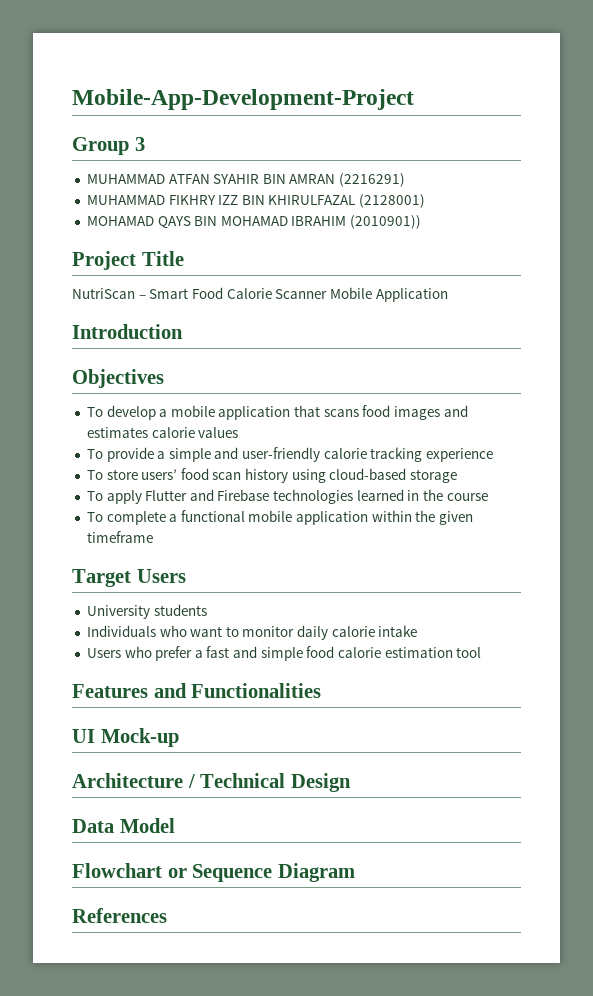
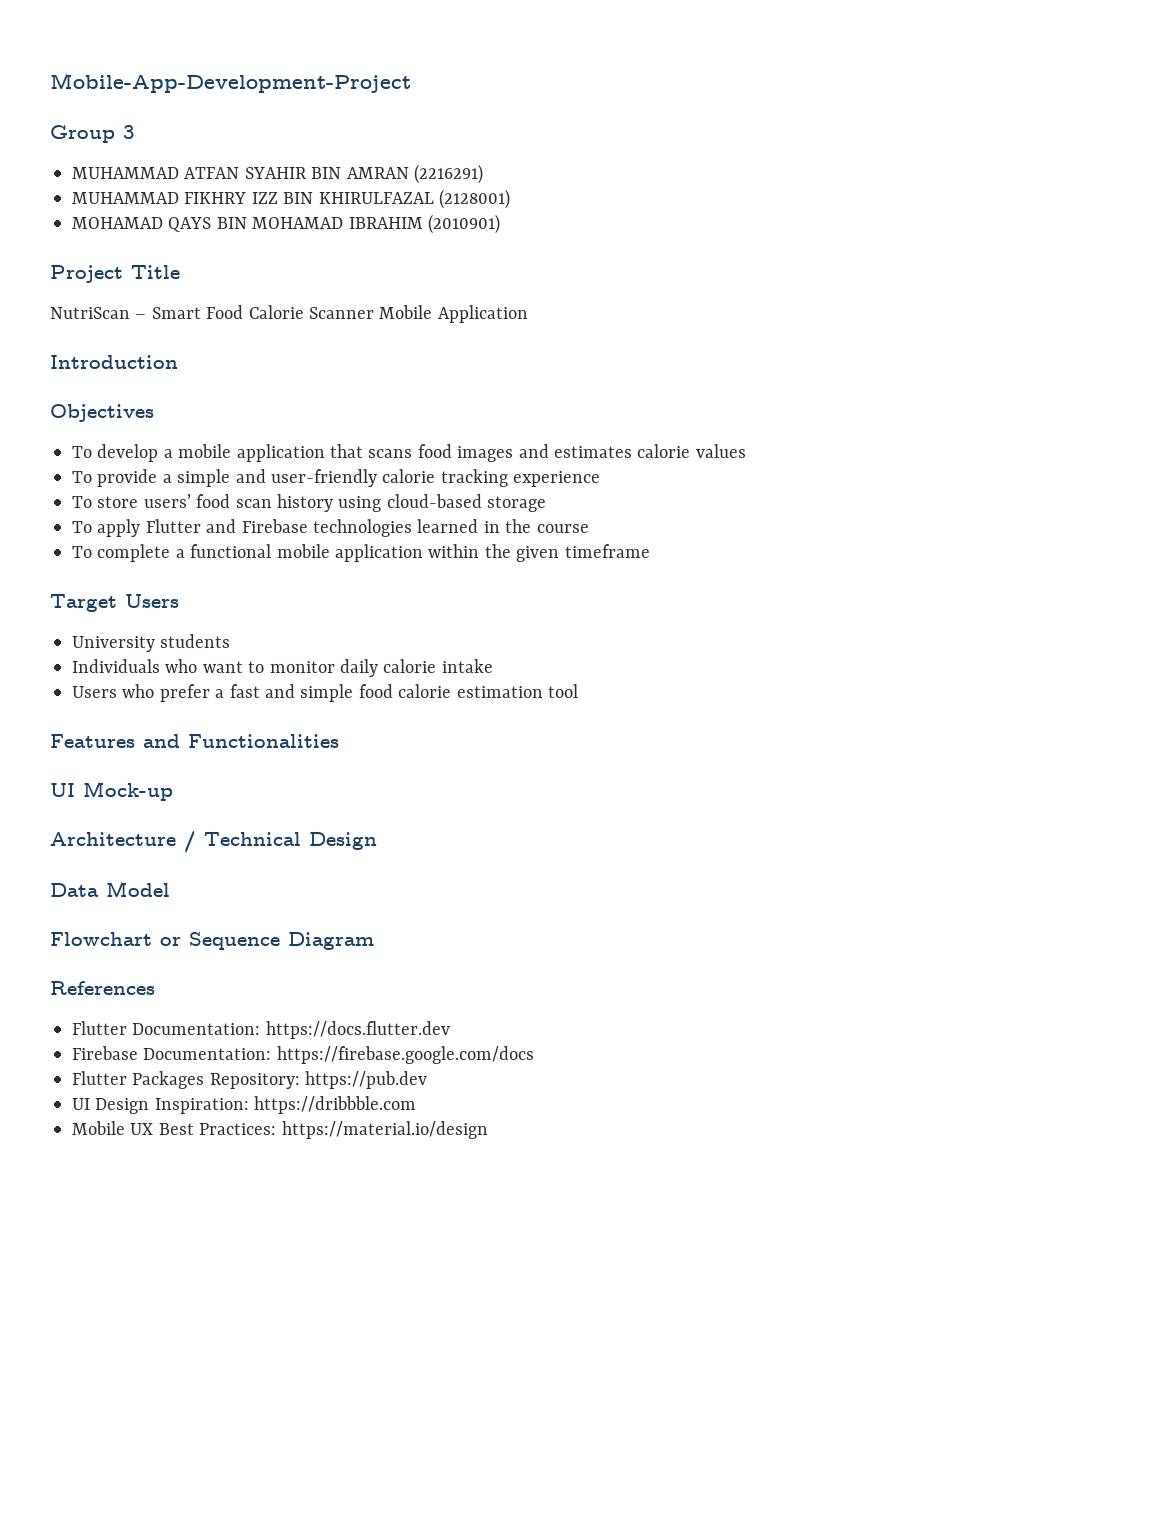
[350,215,422,229] (2010901)) -> [428,214,500,234] (2010901)
(167, 915) none -> [72,1021,450,1039] [72,1046,534,1064] [72,1071,428,1089] [72,1096,417,1114] [72,1121,488,1139] // Flutter Documentation: https://docs.flutter.dev // Firebase Documentation: https://firebase.google.com/docs // Flutter Packages Repository: https://pub.dev // UI Design Inspiration: https://dribbble.com // Mobile UX Best Practices: https://material.io/design

